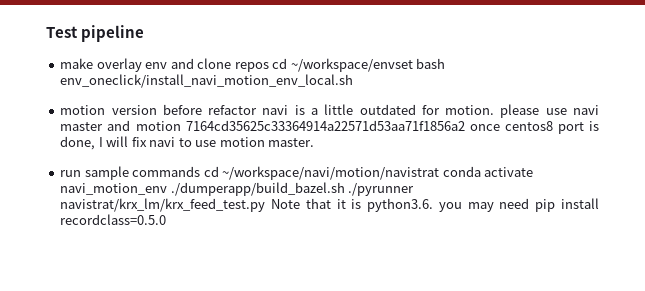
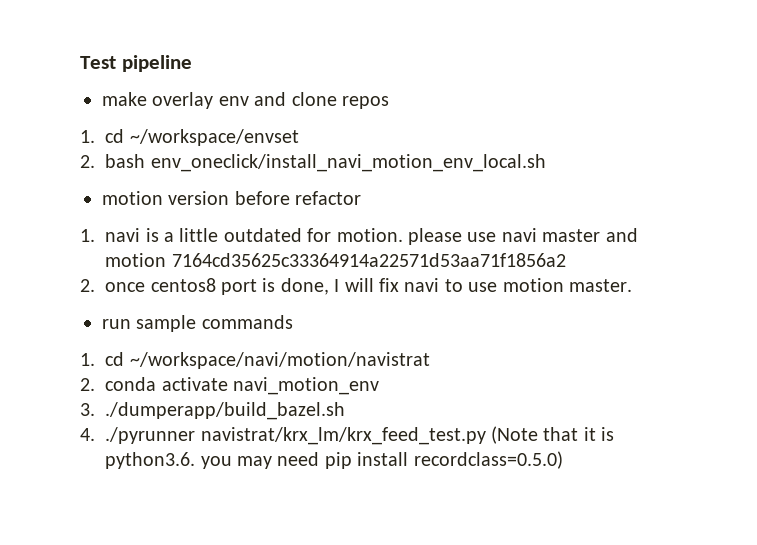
(269, 67) none -> [80,130,95,143] // 1.
(413, 65) none -> [80,155,95,168] // 2.
(258, 110) none -> [80,229,95,242] // 1.
(465, 125) none -> [80,279,95,292] // 2.
(201, 171) none -> [80,353,95,366] // 1.
(440, 173) none -> [80,378,95,391] // 2.
(168, 189) none -> [80,403,95,416] // 3.
(345, 189) none -> [80,428,95,441] // 4.
[271,199,301,209] Note -> [490,426,538,444] (Note
[60,214,167,225] recordclass=0.5.0 -> [413,451,563,469] recordclass=0.5.0)

